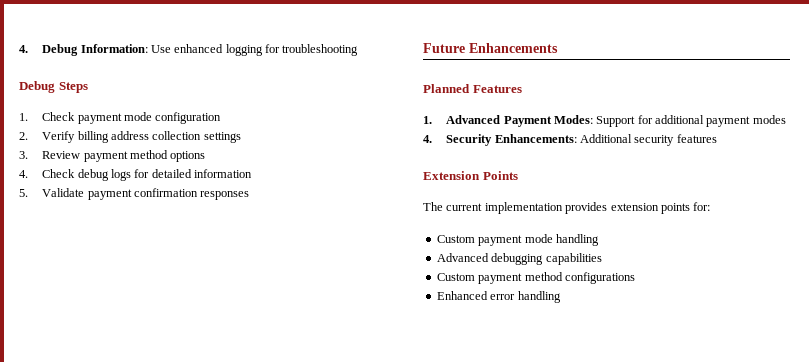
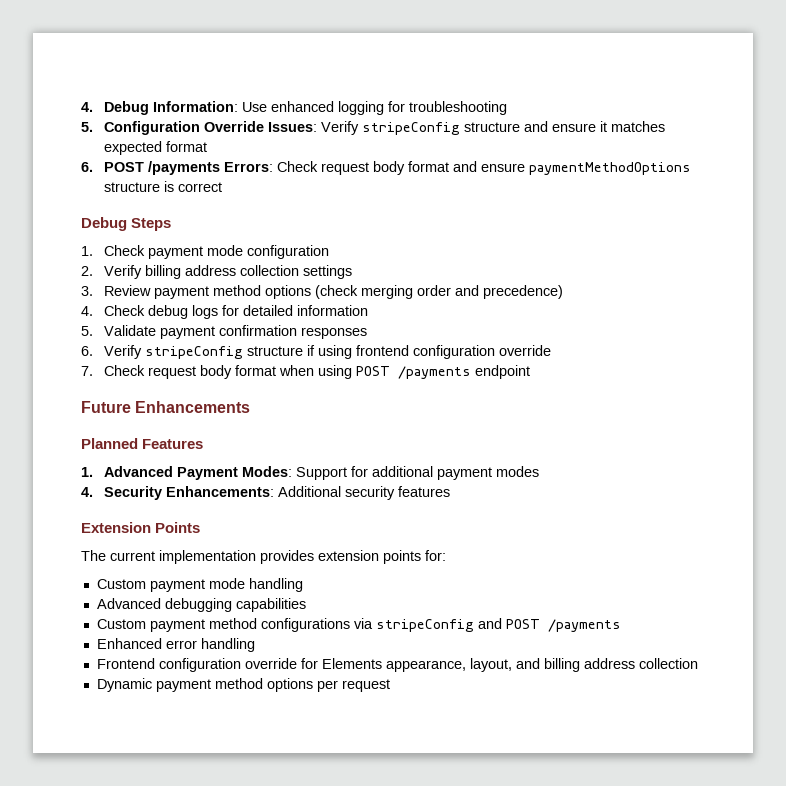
(359, 50) none -> [81,121,666,135] [104,141,208,155] [81,161,692,175] [104,181,223,192] // 5. Configuration Override Issues: Verify stripeConfig structure and ensure it matches expected format // 6. POST /payments Errors: Check request body format and ensure paymentMethodOptions structure is correct
(206, 156) none -> [315,285,564,299] (check merging order and precedence)
(250, 195) none -> [81,345,552,359] [81,365,531,379] // 6. Verify stripeConfig structure if using frontend configuration override // 7. Check request body format when using POST /payments endpoint
[436,291,561,303] // Enhanced error handling -> [353,618,621,632] [96,638,255,652] [96,658,698,672] [96,678,390,692] via stripeConfig and POST /payments // Enhanced error handling // Frontend configuration override for Elements appearance, layout, and billing address collection // Dynamic payment method options per request

